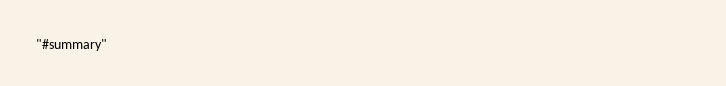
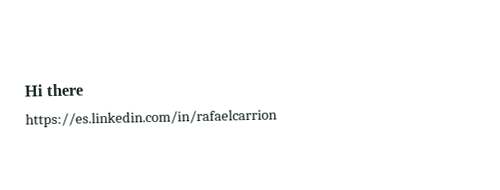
[36,39,107,51] "#summary" -> [24,83,84,97] [25,108,278,128] Hi there // https://es.linkedin.com/in/rafaelcarrion

